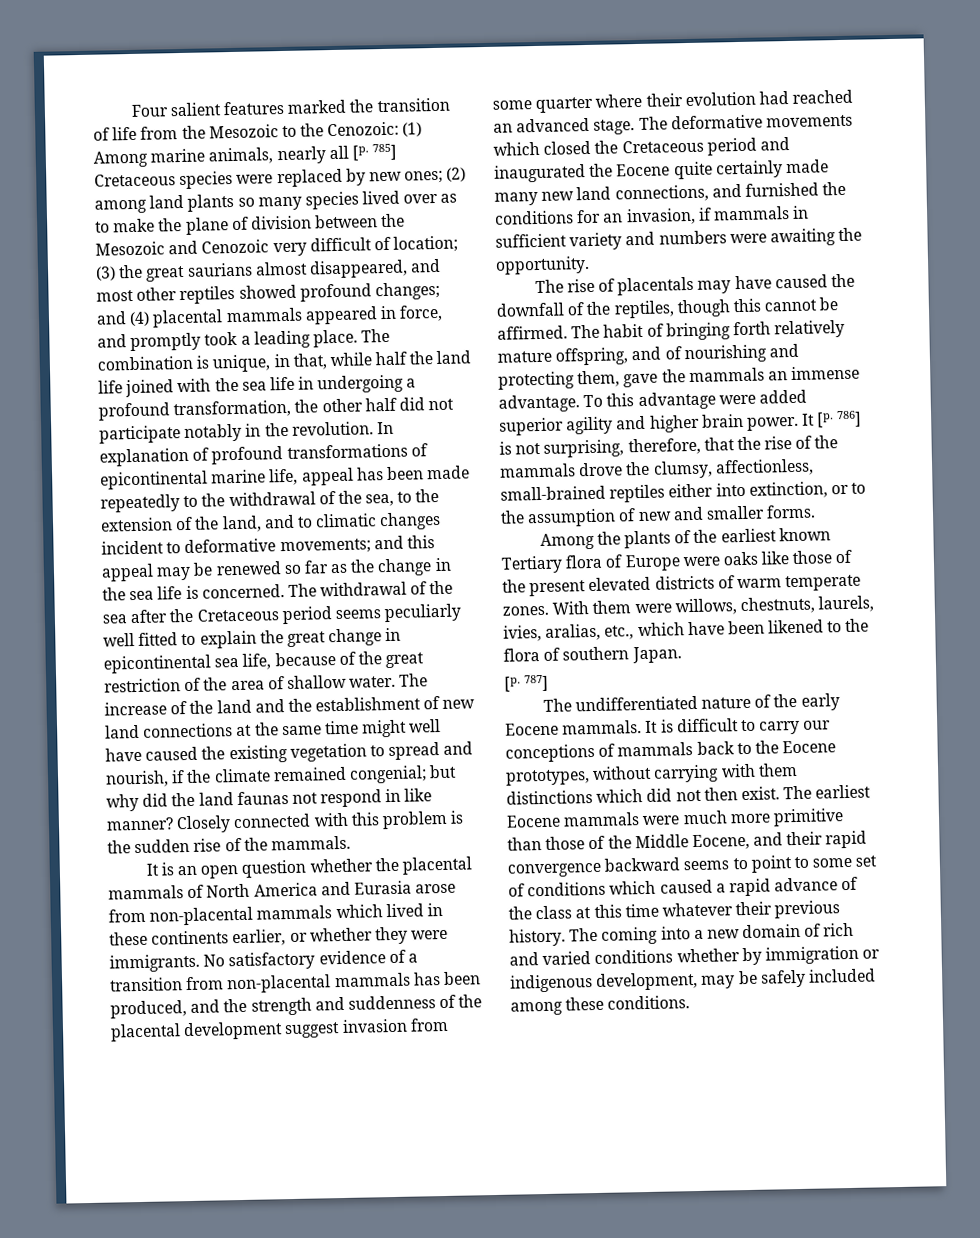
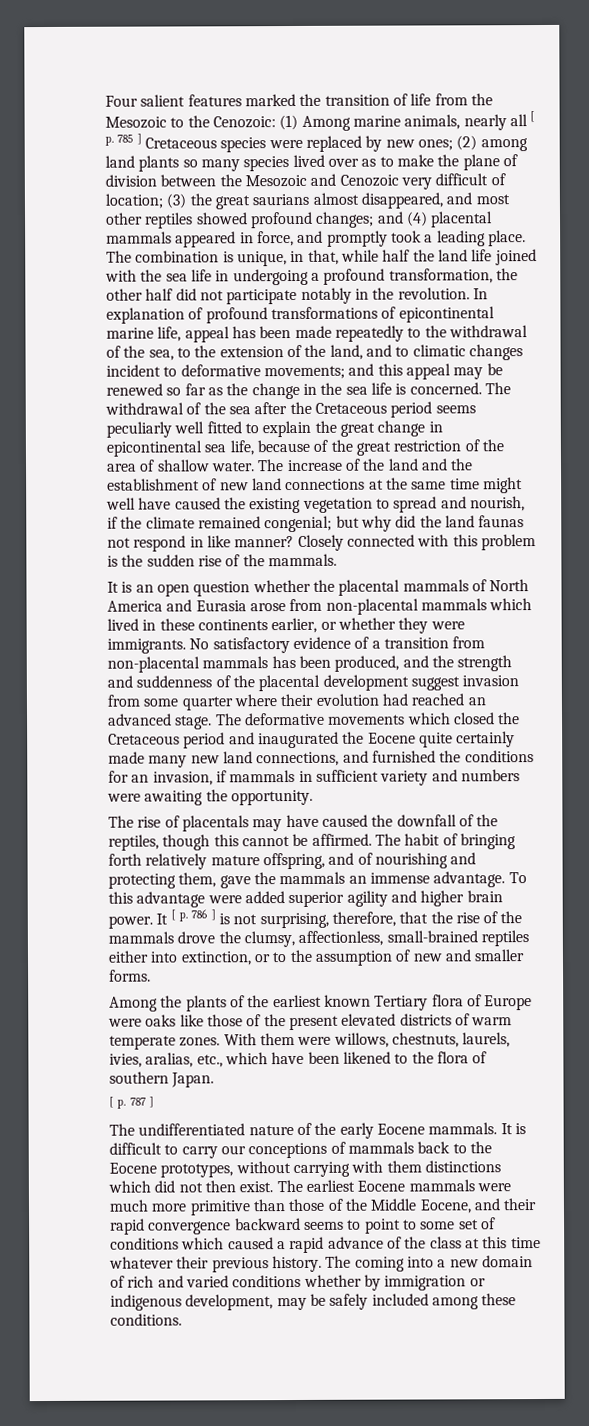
[351,143,398,161] [p. 785] -> [530,111,536,123] [105,133,142,146] [ p. 785 ]
[816,410,863,428] [p. 786] -> [170,909,216,922] [ p. 786 ]
[504,674,550,692] [p. 787] -> [109,1096,154,1109] [ p. 787 ]

